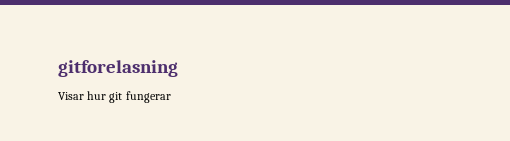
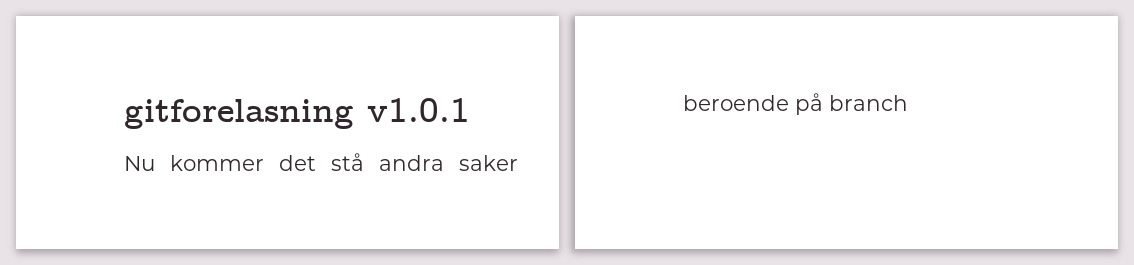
[58,91,171,103] // Visar hur git fungerar -> [367,98,470,122] [124,153,518,171] [683,93,908,115] v1.0.1 // Nu kommer det stå andra saker beroende på branch

